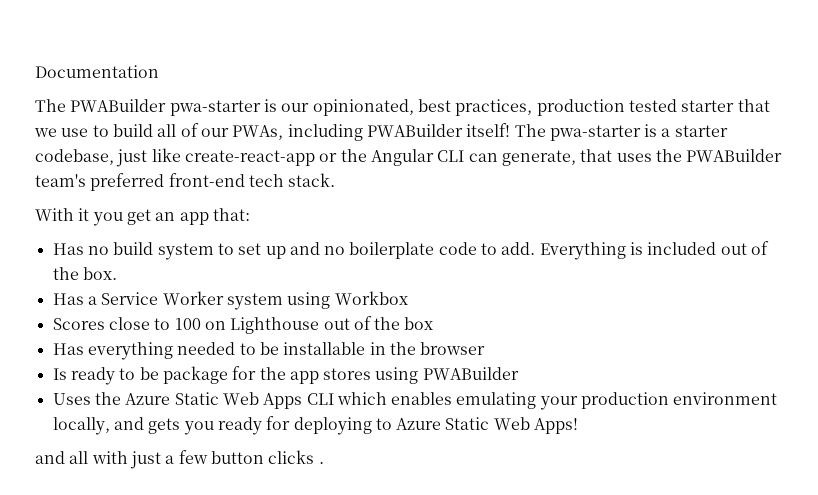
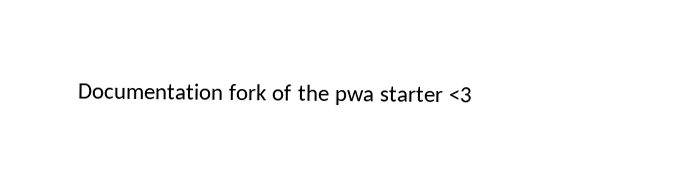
[35,99,770,116] [34,123,728,141] [35,148,783,167] [35,173,336,191] [35,208,250,226] [52,241,770,260] [52,267,117,280] [52,291,408,310] [52,316,434,334] [52,342,486,360] [52,366,519,385] [52,392,778,410] [52,416,579,435] [35,450,324,469] // The PWABuilder pwa-starter is our opinionated, best practices, production tested starter that we use to build all of our PWAs, including PWABuilder itself! The pwa-starter is a starter codebase, just like create-react-app or the Angular CLI can generate, that uses the PWABuilder team's preferred front-end tech stack. // With it you get an app that: // Has no build system to set up and no boilerplate code to add. Everything is included out of the box. // Has a Service Worker system using Workbox // Scores close to 100 on Lighthouse out of the box // Has everything needed to be installable in the browser // Is ready to be package for the app stores using PWABuilder // Uses the Azure Static Web Apps CLI which enables emulating your production environment locally, and gets you ready for deploying to Azure Static Web Apps! // and all with just a few button clicks . -> [228,83,474,106] fork of the pwa starter <3

